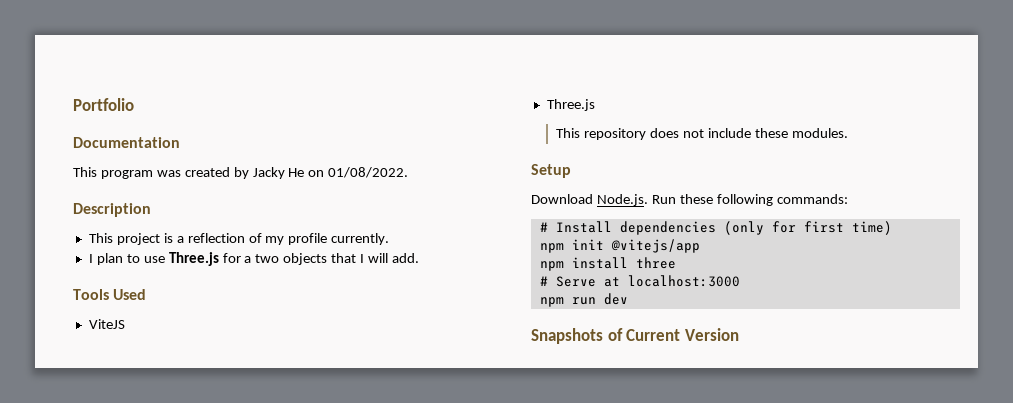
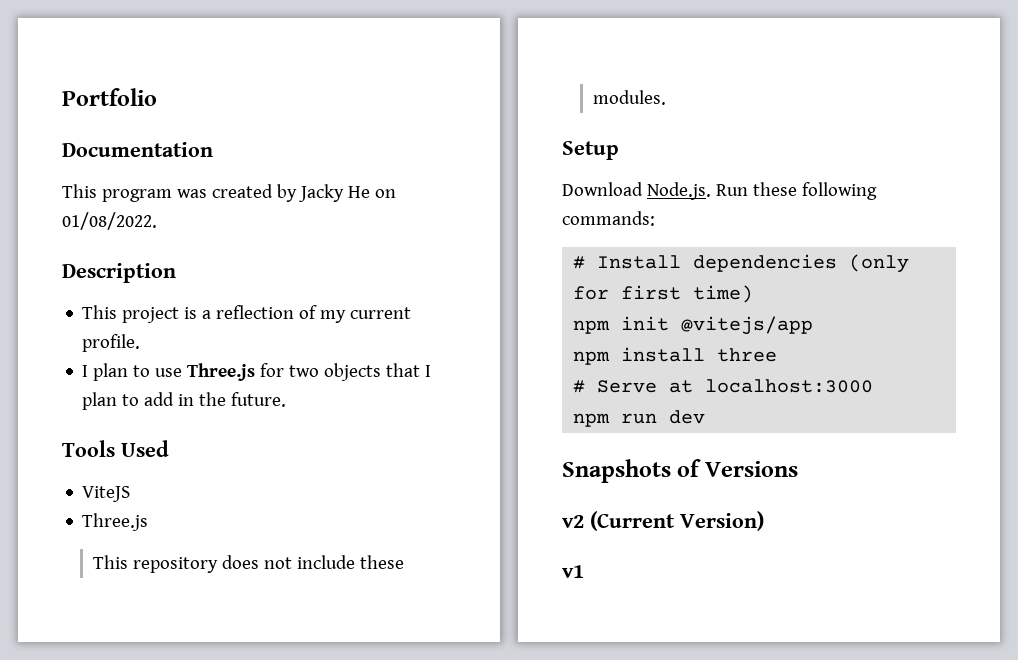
[288,233,390,245] profile currently. -> [350,307,412,319] [82,334,141,352] current profile.
[244,256,252,263] a -> (285, 370) none
[368,253,419,263] will add. -> [82,392,287,410] plan to add in the future.
[626,328,739,341] Current Version -> [704,461,798,477] [562,511,764,531] [562,565,584,578] Versions // v2 (Current Version) // v1

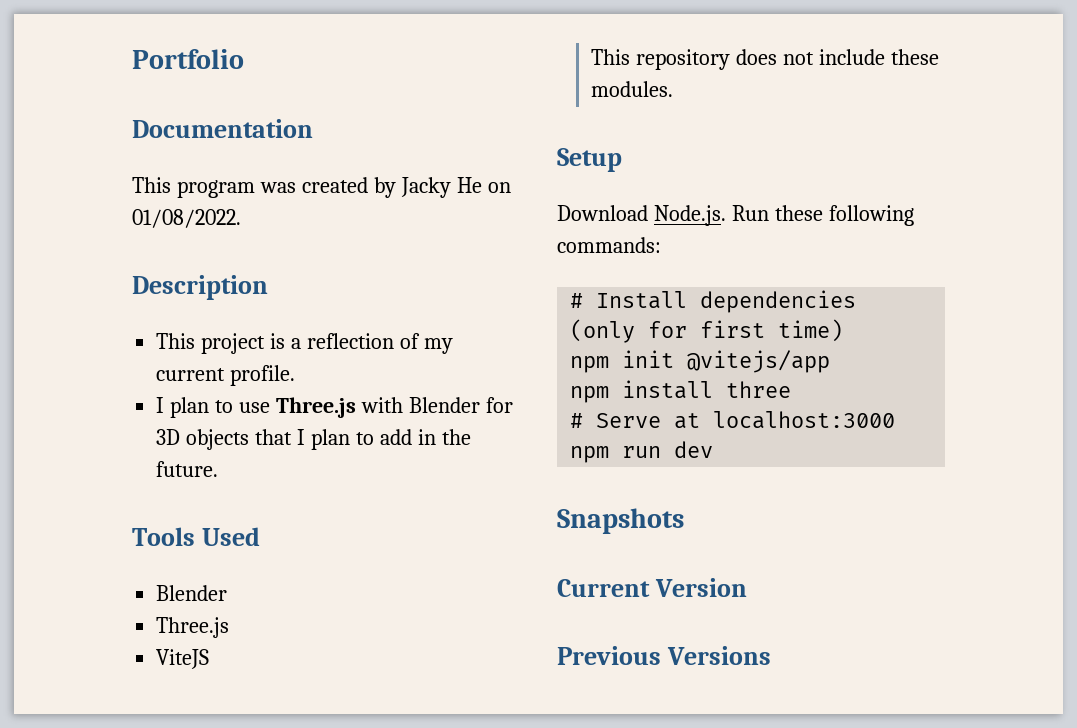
[260,363,320,377] for two -> [360,397,513,413] [156,429,181,445] with Blender for 3D
[82,486,131,502] [82,513,149,531] ViteJS // Three.js -> [156,585,228,601] [156,617,230,638] [156,649,210,669] Blender // Three.js // ViteJS
[677,459,798,477] [562,511,764,531] [562,565,584,578] of Versions // v2 (Current Version) // v1 -> [557,578,747,597] [557,646,771,665] // Current Version // Previous Versions

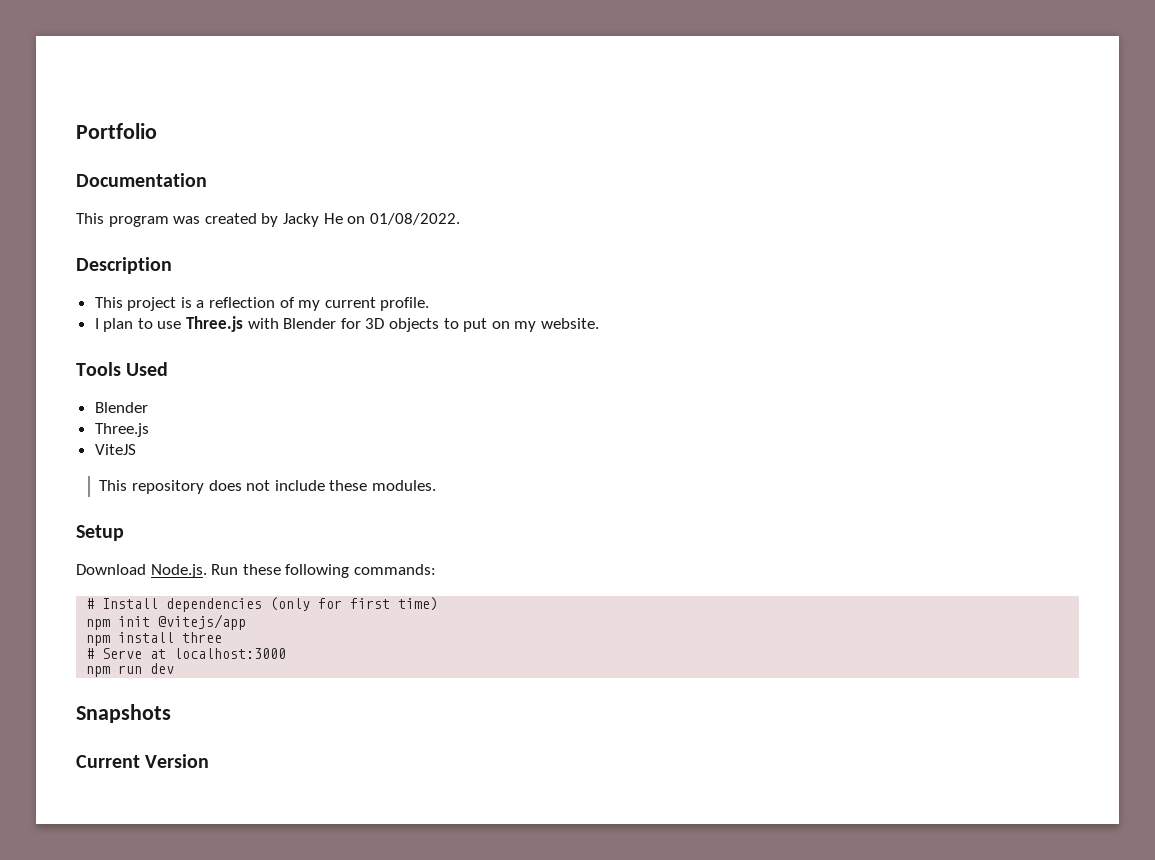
[255,429,471,450] [156,461,219,477] that I plan to add in the future. -> [443,318,599,332] to put on my website.
[557,646,771,665] // Previous Versions -> (210, 761) none

